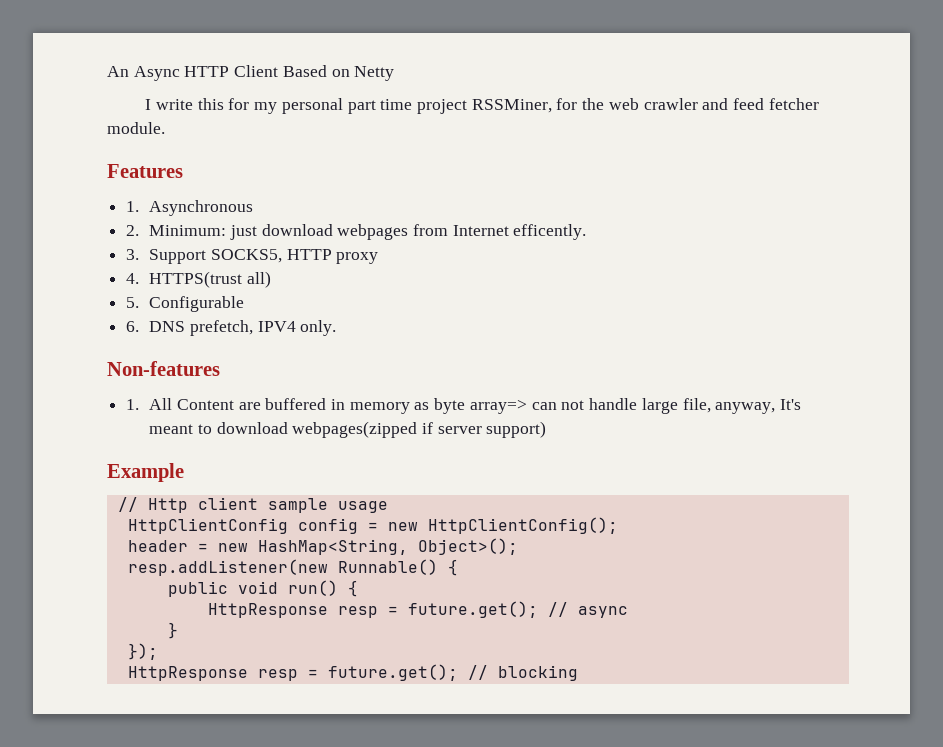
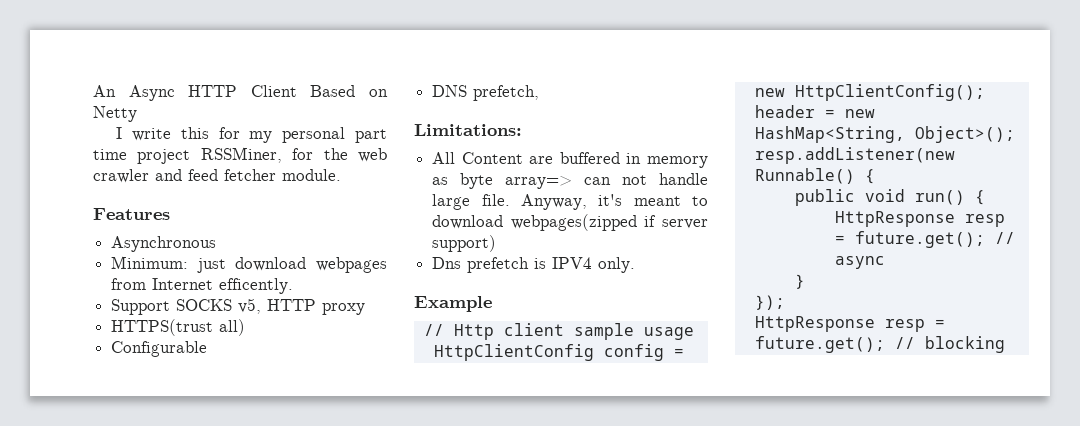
[126,201,140,212] 1. -> (170, 214) none
[126,225,140,236] 2. -> (217, 244) none
[126,249,282,264] 3. Support SOCKS5, -> [111,298,262,315] Support SOCKS v5,
[126,273,140,284] 4. -> (366, 309) none
[126,297,140,308] 5. -> (246, 327) none
[126,321,140,332] 6. -> (208, 349) none
[257,320,337,336] [107,361,220,376] [126,399,140,410] IPV4 only. // Non-features // 1. -> [414,124,522,136] // Limitations: //
[682,398,801,414] file, anyway, It's -> [481,194,623,210] file. Anyway, it's
(547, 429) none -> [432,257,636,273] // Dns prefetch is IPV4 only.

